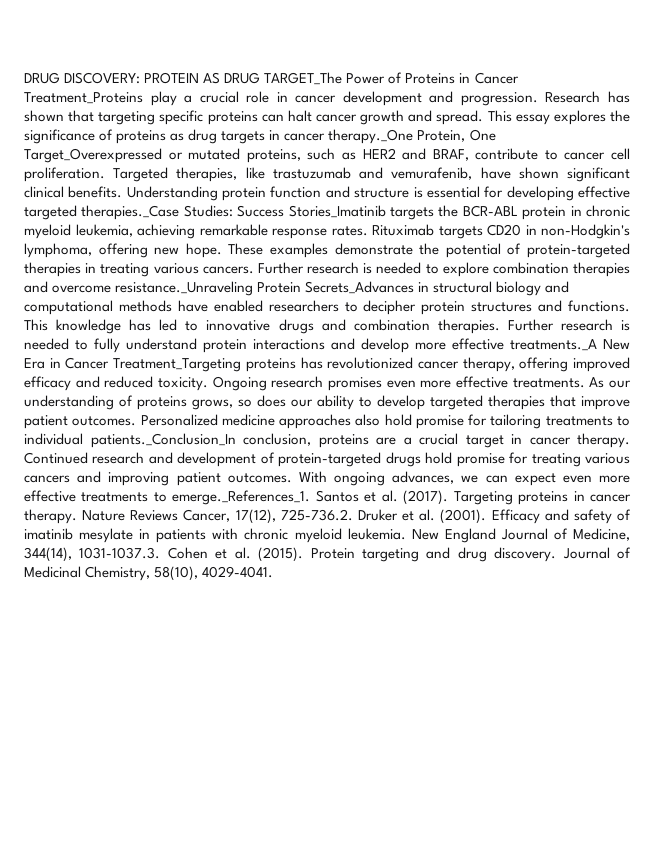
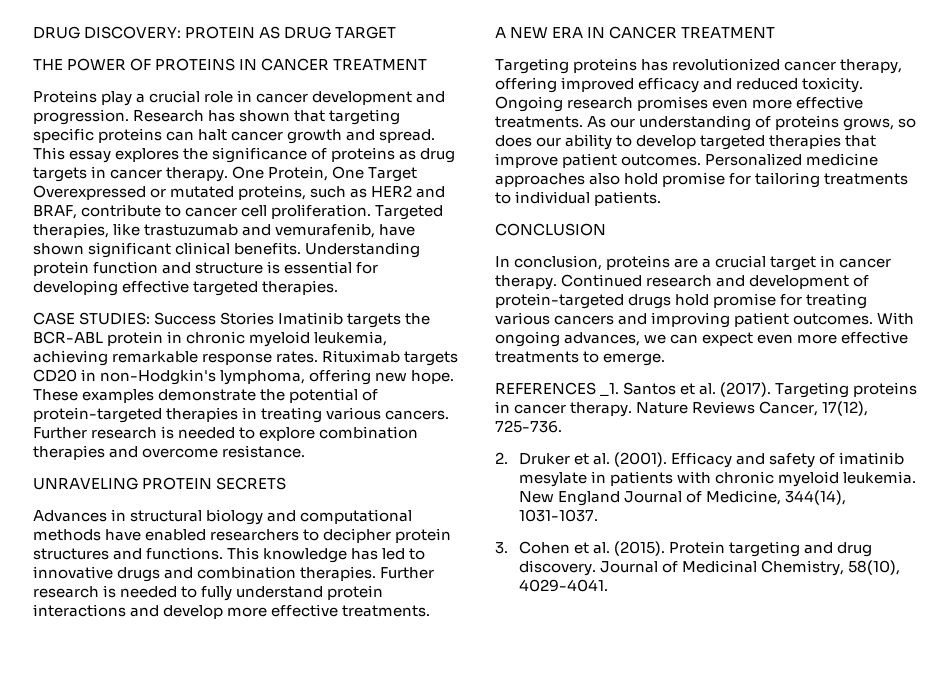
[264,72,519,85] [24,92,143,104] TARGET_The Power of Proteins in Cancer Treatment_Proteins -> [335,26,397,39] [33,58,428,71] [33,90,97,103] TARGET // THE POWER OF PROTEINS IN CANCER TREATMENT // Proteins
[328,129,496,144] [24,148,162,163] therapy._One Protein, One Target_Overexpressed -> [166,166,418,182] [33,185,146,200] therapy. One Protein, One Target Overexpressed
[81,205,386,220] therapies._Case Studies: Success Stories_Imatinib -> [262,280,339,295] [33,312,344,325] therapies. // CASE STUDIES: Success Stories Imatinib
[115,281,415,296] resistance._Unraveling Protein Secrets_Advances -> [222,445,306,458] [33,477,287,490] [33,510,107,522] resistance. // UNRAVELING PROTEIN SECRETS // Advances
[510,339,630,351] [24,357,242,372] treatments._A New Era in Cancer Treatment_Targeting -> [342,605,431,617] [495,26,776,39] [495,58,569,74] treatments. // A NEW ERA IN CANCER TREATMENT // Targeting
[90,433,236,448] patients._Conclusion_In -> [594,191,662,206] [495,223,606,236] [495,256,510,267] patients. // CONCLUSION // In
[172,490,311,505] emerge._References_1. -> [603,353,666,366] [495,382,620,396] emerge. // REFERENCES _1.
[280,509,353,521] 725-736.2. -> [495,420,562,433] [495,452,508,464] 725-736. // 2.
[79,547,161,559] 1031-1037.3. -> [518,509,598,522] [495,542,508,554] 1031-1037. // 3.

